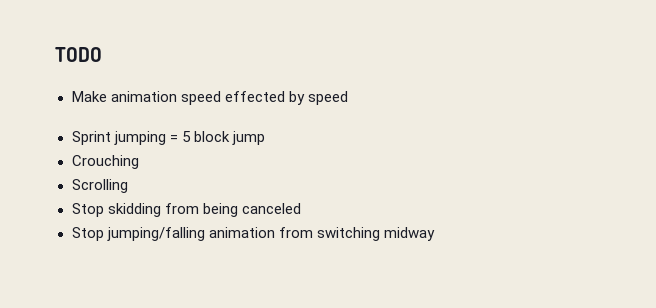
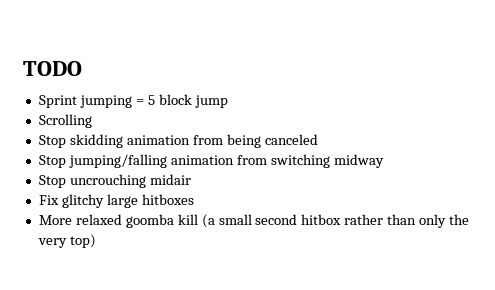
[71,91,348,105] // Make animation speed effected by speed -> (82, 68) none
[71,155,139,169] // Crouching -> (228, 101) none
(161, 210) none -> [126,135,190,145] animation
(435, 234) none -> [38,174,191,188] [38,194,194,208] [38,214,470,228] [37,234,96,248] // Stop uncrouching midair // Fix glitchy large hitboxes // More relaxed goomba kill (a small second hitbox rather than only the very top)

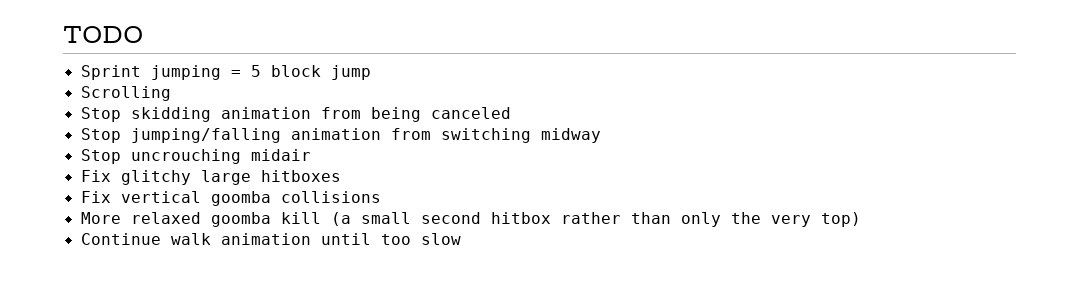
(194, 199) none -> [80,191,381,206] // Fix vertical goomba collisions
(96, 241) none -> [80,233,461,245] // Continue walk animation until too slow

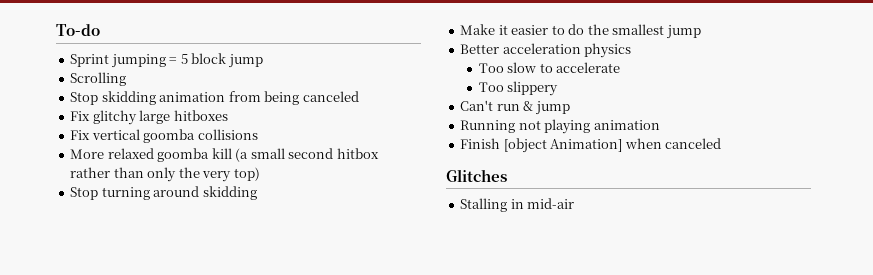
[63,26,143,43] TODO -> [56,24,100,36] To-do
[80,128,601,143] [80,149,311,164] // Stop jumping/falling animation from switching midway // Stop uncrouching midair -> (359, 96) none
[80,233,461,245] Continue walk animation until too slow -> [70,186,257,200] [460,24,701,39] [460,43,632,58] [478,62,621,73] [478,81,559,96] [460,100,570,115] [460,119,660,134] [460,138,722,153] [446,169,507,182] [460,198,575,212] Stop turning around skidding // Make it easier to do the smallest jump // Better acceleration physics // Too slow to accelerate // Too slippery // Can't run & jump // Running not playing animation // Finish [object Animation] when canceled // Glitches // Stalling in mid-air

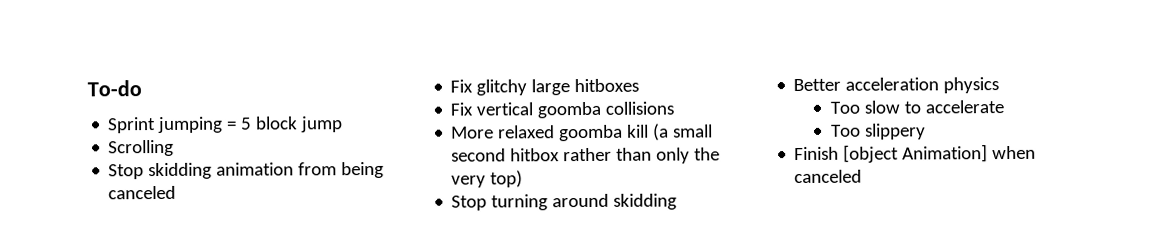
[460,24,701,39] // Make it easier to do the smallest jump -> (678, 201) none
[460,100,570,115] [460,119,660,134] // Can't run & jump // Running not playing animation -> (927, 131) none
[446,169,507,182] [460,198,575,212] // Glitches // Stalling in mid-air -> (863, 176) none

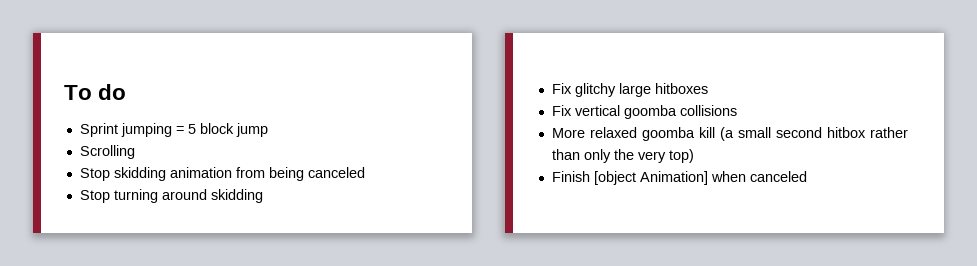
[87,80,142,97] To-do -> [64,84,127,100] To do
(177, 192) none -> [79,189,263,203] // Stop turning around skidding
[451,193,678,211] [793,77,1000,94] [830,100,1005,114] [831,123,927,140] // Stop turning around skidding // Better acceleration physics // Too slow to accelerate // Too slippery -> (694, 156) none

